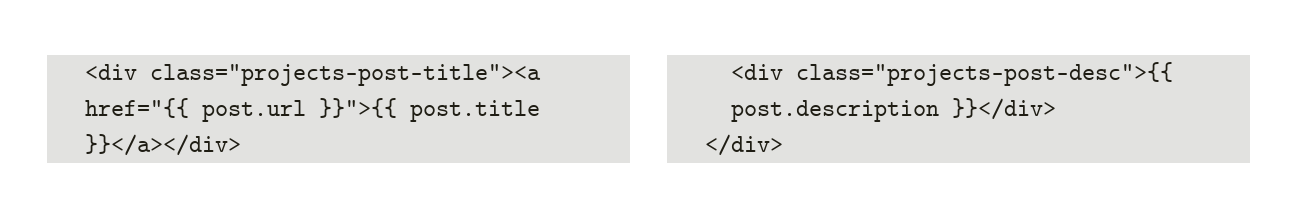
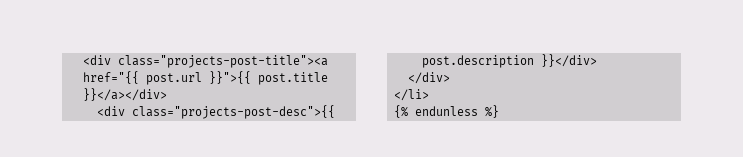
(784, 145) none -> [393,89,429,101] [393,105,499,118] // </li> // {% endunless %}

